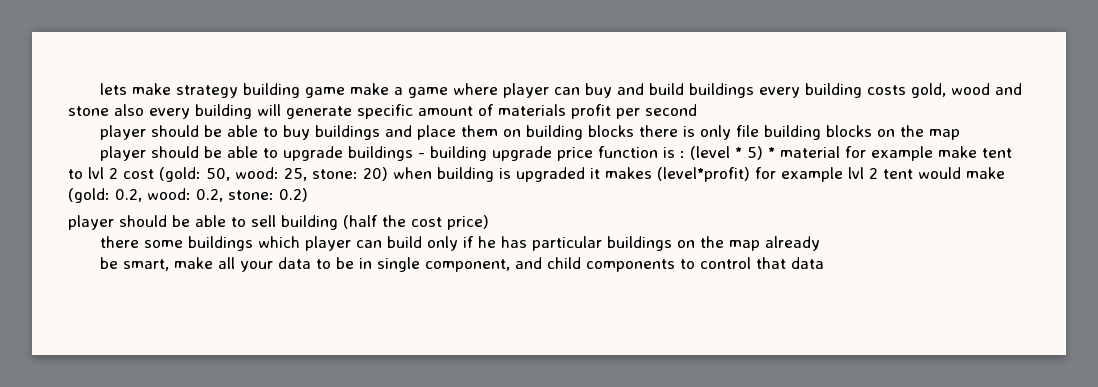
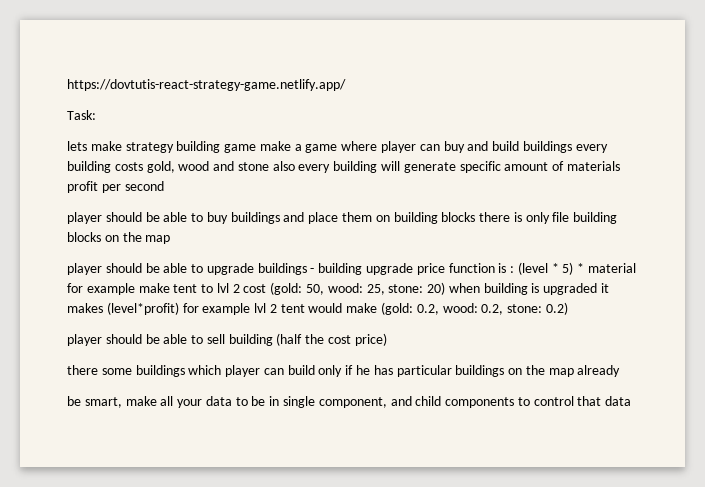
(100, 89) none -> [67,79,346,91] [67,110,96,120] https://dovtutis-react-strategy-game.netlify.app/ // Task: //

